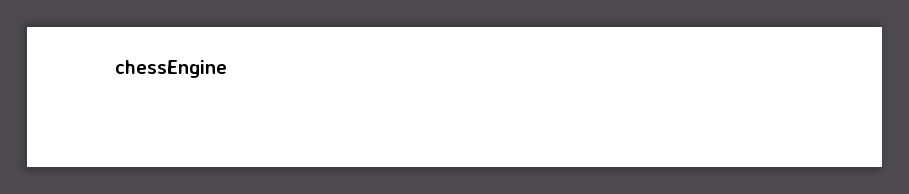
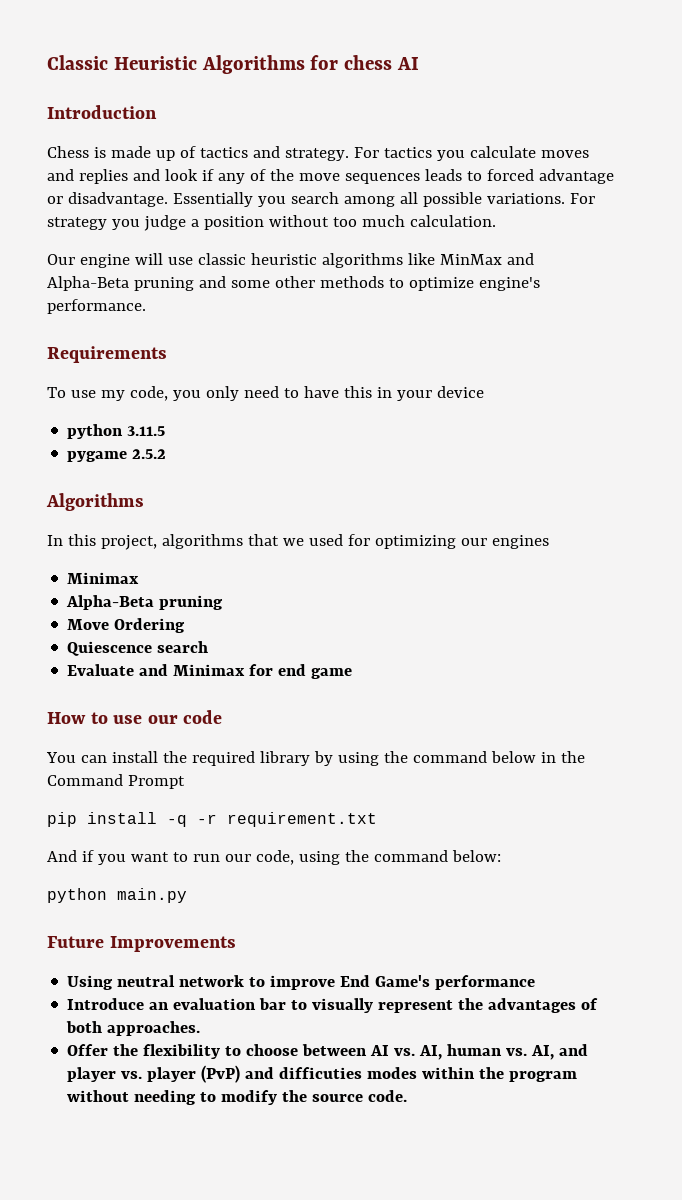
[115,60,227,78] chessEngine -> [47,55,420,74] [47,105,157,119] [47,146,589,161] [47,169,614,184] [47,192,595,207] [47,215,496,231] [47,253,534,268] [47,276,540,291] [47,299,146,314] [47,346,167,363] [47,386,484,401] [67,424,166,439] [67,449,167,462] [46,493,144,511] [47,534,549,550] [67,572,140,584] [66,595,224,610] [67,618,186,633] [67,641,209,656] [67,664,353,679] [47,710,223,724] [46,751,585,766] [47,774,185,789] [47,812,377,827] [47,850,501,865] [47,888,187,903] [47,936,236,952] [67,975,536,990] [67,998,599,1013] [66,1021,201,1036] [67,1044,589,1060] [67,1065,578,1083] [67,1090,408,1105] Classic Heuristic Algorithms for chess AI // Introduction // Chess is made up of tactics and strategy. For tactics you calculate moves and replies and look if any of the move sequences leads to forced advantage or disadvantage. Essentially you search among all possible variations. For strategy you judge a position without too much calculation. // Our engine will use classic heuristic algorithms like MinMax and Alpha-Beta pruning and some other methods to optimize engine's performance. // Requirements // To use my code, you only need to have this in your device // python 3.11.5 // pygame 2.5.2 // Algorithms // In this project, algorithms that we used for optimizing our engines // Minimax // Alpha-Beta pruning // Move Ordering // Quiescence search // Evaluate and Minimax for end game // How to use our code // You can install the required library by using the command below in the Command Prompt // pip install -q -r requirement.txt // And if you want to run our code, using the command below: // python main.py // Future Improvements // Using neutral network to improve End Game's performance // Introduce an evaluation bar to visually represent the advantages of both approaches. // Offer the flexibility to choose between AI vs. AI, human vs. AI, and player vs. player (PvP) and difficuties modes within the program without needing to modify the source code.

